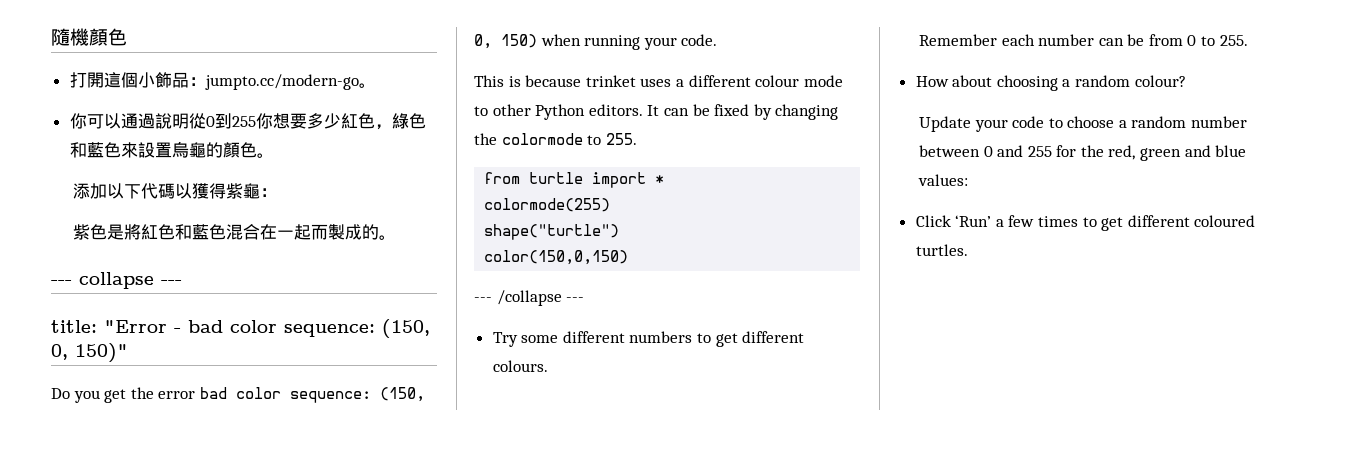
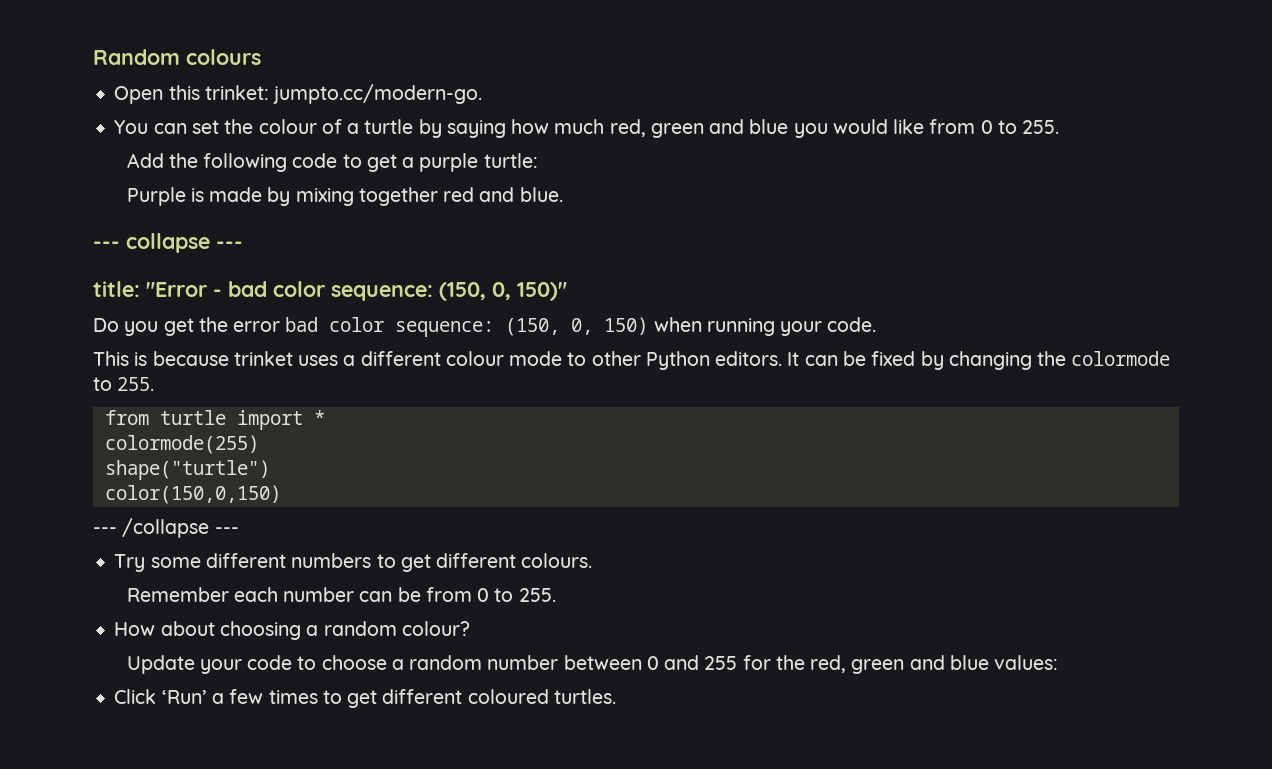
[51,28,127,46] [69,71,376,90] [69,113,426,130] [69,141,274,158] [72,183,277,199] [72,224,396,240] 隨機顏色 // 打開這個小飾品：jumpto.cc/modern-go。 // 你可以通過說明從0到255你想要多少紅色，綠色和藍色來設置烏龜的顏色。 // 添加以下代碼以獲得紫龜： // 紫色是將紅色和藍色混合在一起而製成的。 -> [93,49,261,65] [114,84,483,104] [114,119,1060,138] [126,153,538,172] [126,187,563,206] Random colours // Open this trinket: jumpto.cc/modern-go. // You can set the colour of a turtle by saying how much red, green and blue you would like from 0 to 255. // Add the following code to get a purple turtle: // Purple is made by mixing together red and blue.

